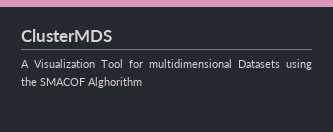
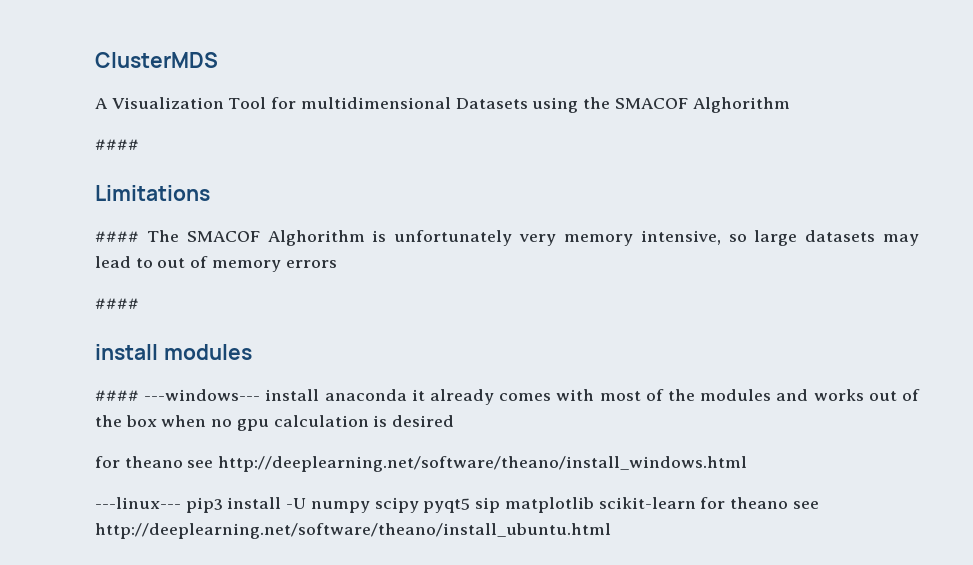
(142, 82) none -> [95,139,139,150] [95,185,210,201] [95,230,920,246] [95,256,337,272] [95,298,139,309] [95,344,252,360] [95,389,921,405] [95,415,455,431] [95,456,748,472] [95,497,819,513] [95,523,611,539] // #### // Limitations // #### The SMACOF Alghorithm is unfortunately very memory intensive, so large datasets may lead to out of memory errors // #### // install modules // #### ---windows--- install anaconda it already comes with most of the modules and works out of the box when no gpu calculation is desired // for theano see http://deeplearning.net/software/theano/install_windows.html // ---linux--- pip3 install -U numpy scipy pyqt5 sip matplotlib scikit-learn for theano see http://deeplearning.net/software/theano/install_ubuntu.html

